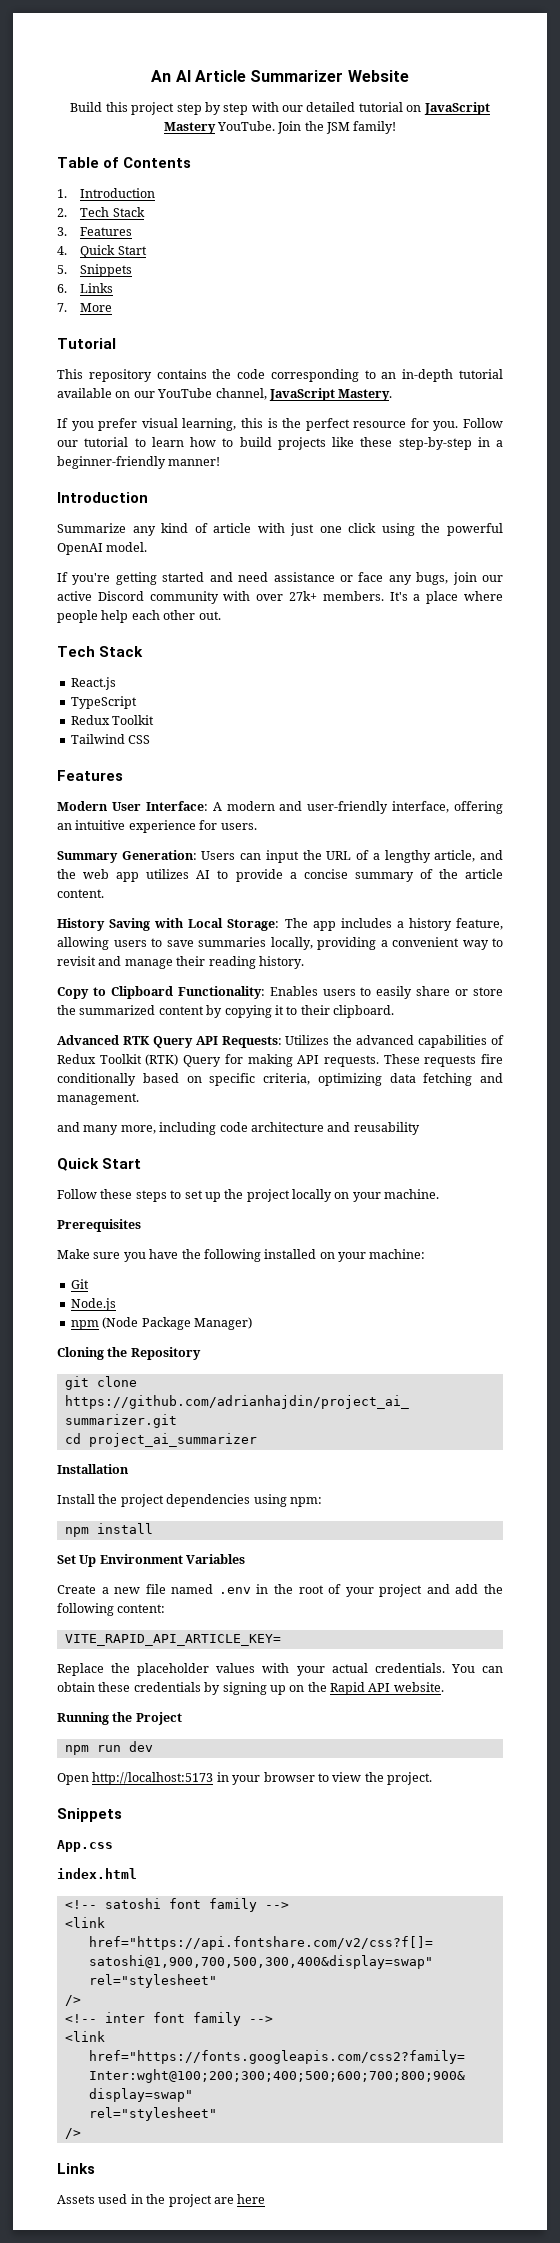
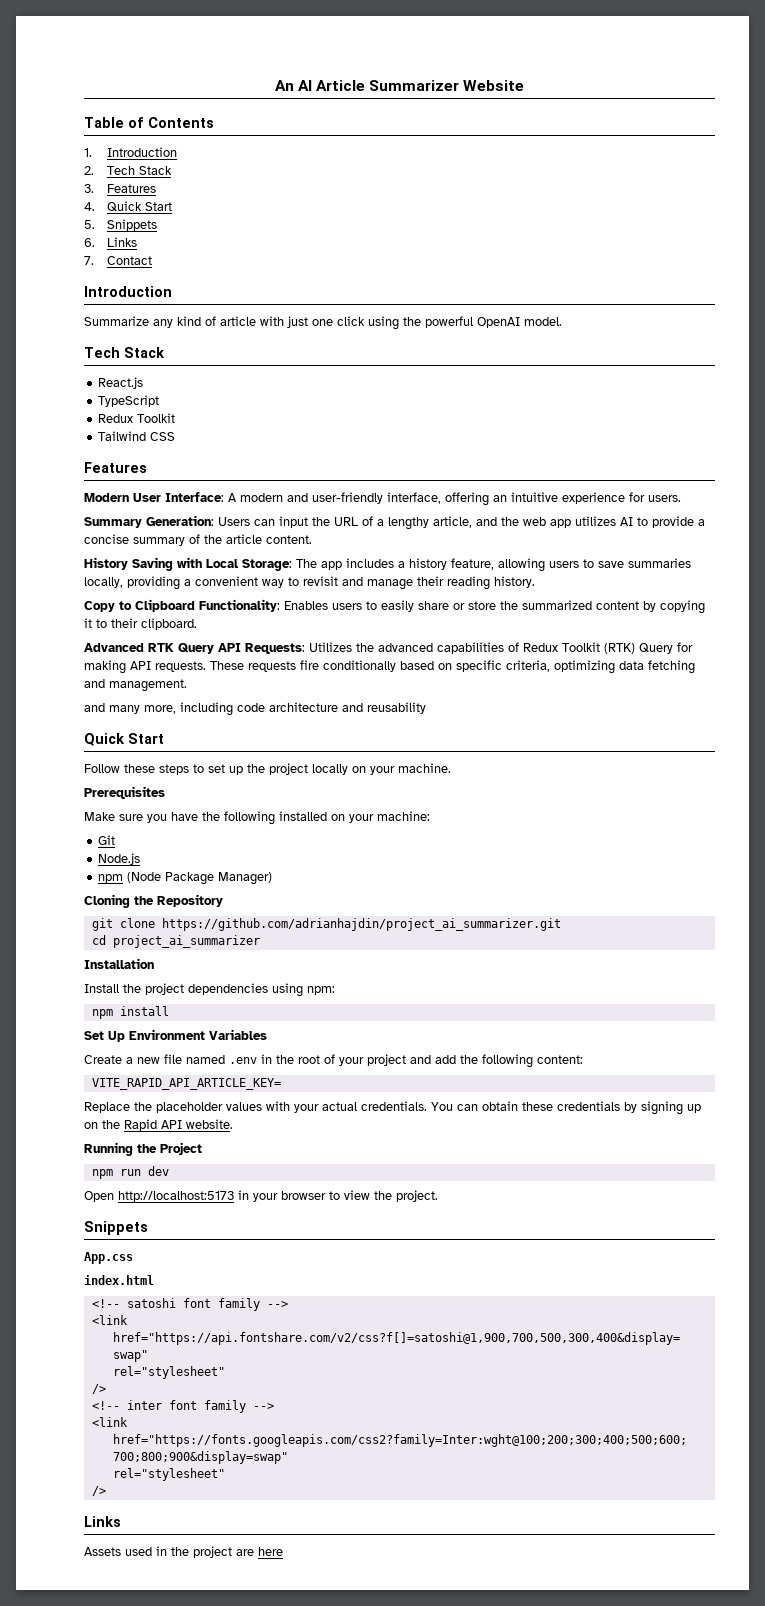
[70,102,490,115] [163,121,397,134] // Build this project step by step with our detailed tutorial on JavaScript Mastery YouTube. Join the JSM family! -> (525, 85) none
[80,303,113,312] [57,338,116,349] [57,369,503,382] [57,388,393,401] [57,418,503,431] [57,437,503,450] [57,456,221,469] More // Tutorial // This repository contains the code corresponding to an in-depth tutorial available on our YouTube channel, JavaScript Mastery. // If you prefer visual learning, this is the perfect resource for you. Follow our tutorial to learn how to build projects like these step-by-step in a beginner-friendly manner! -> [107,256,153,265] Contact
[57,572,504,585] [57,591,504,604] [57,610,221,623] // If you're getting started and need assistance or face any bugs, join our active Discord community with over 27k+ members. It's a place where people help each other out. -> (562, 321) none

